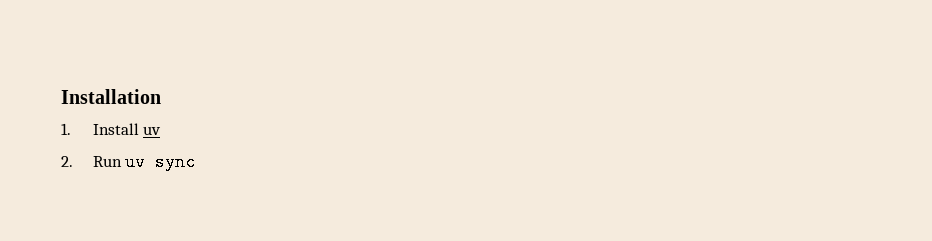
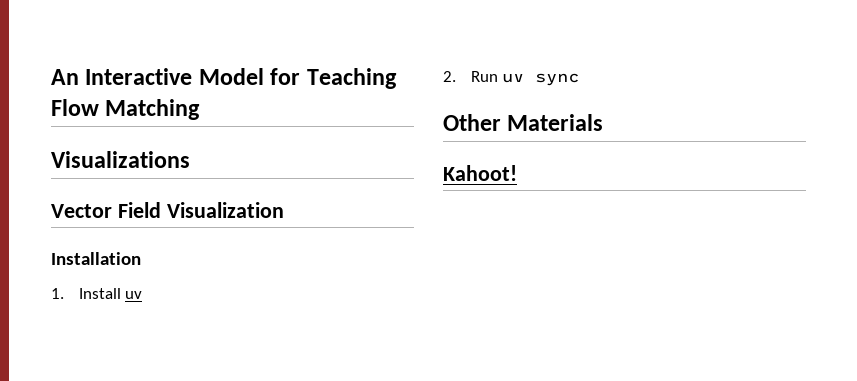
(61, 96) none -> [51,68,397,89] [51,99,201,120] [51,151,190,168] [51,202,284,218] An Interactive Model for Teaching Flow Matching // Visualizations // Vector Field Visualization //
(196, 162) none -> [443,114,604,131] [443,165,517,181] // Other Materials // Kahoot!

